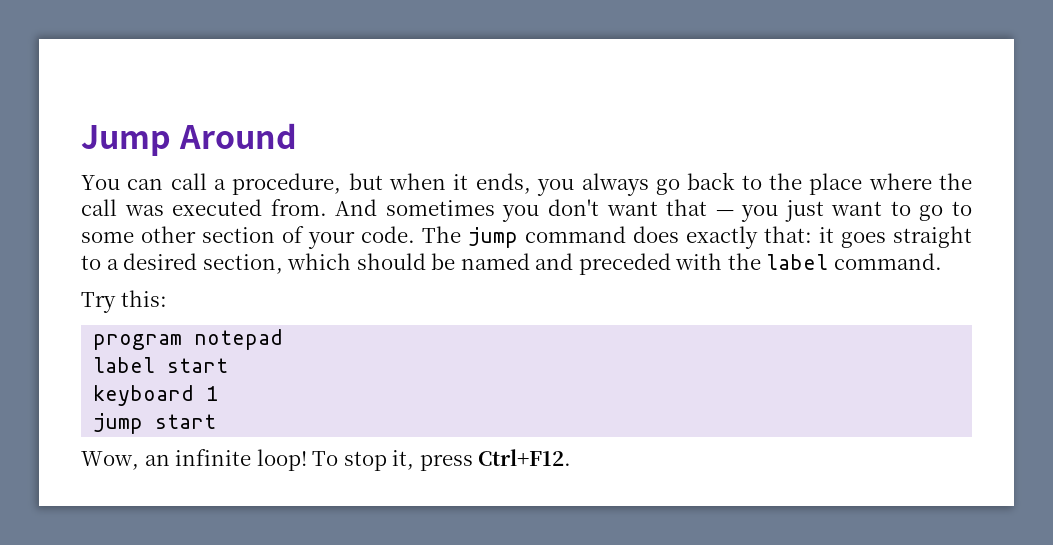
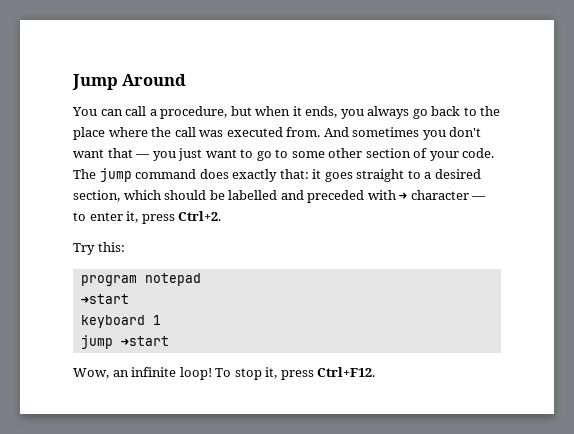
[460,253,530,270] named -> [228,190,278,200] labelled
[727,253,942,270] the label command. -> [399,190,487,200] [73,211,222,224] ➜ character — to enter it, press Ctrl+2.
[93,357,229,373] label start -> [80,294,129,304] ➜start
[155,414,217,429] start -> [120,336,169,346] ➜start

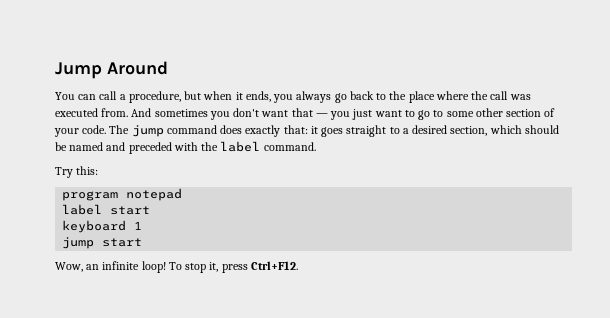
[228,190,278,200] labelled -> [69,142,104,151] named
[399,190,487,200] [73,211,222,224] ➜ character — to enter it, press Ctrl+2. -> [201,141,316,152] the label command.
[80,294,129,304] ➜start -> [62,204,151,215] label start
[120,336,169,346] ➜start -> [102,238,143,247] start

